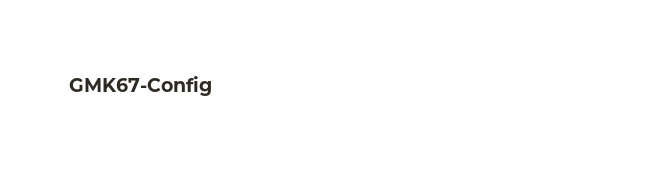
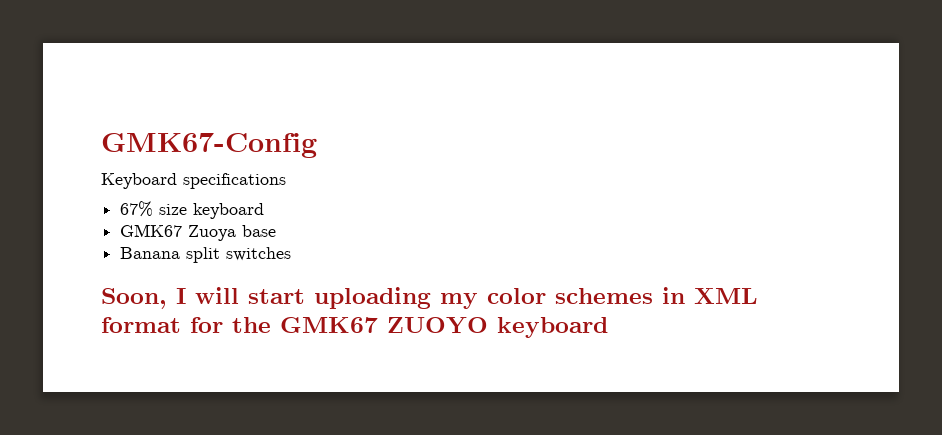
(212, 86) none -> [101,173,286,189] [120,201,265,219] [120,224,277,241] [120,247,292,263] [101,287,758,309] [101,317,608,338] // Keyboard specifications // 67% size keyboard // GMK67 Zuoya base // Banana split switches // Soon, I will start uploading my color schemes in XML format for the GMK67 ZUOYO keyboard

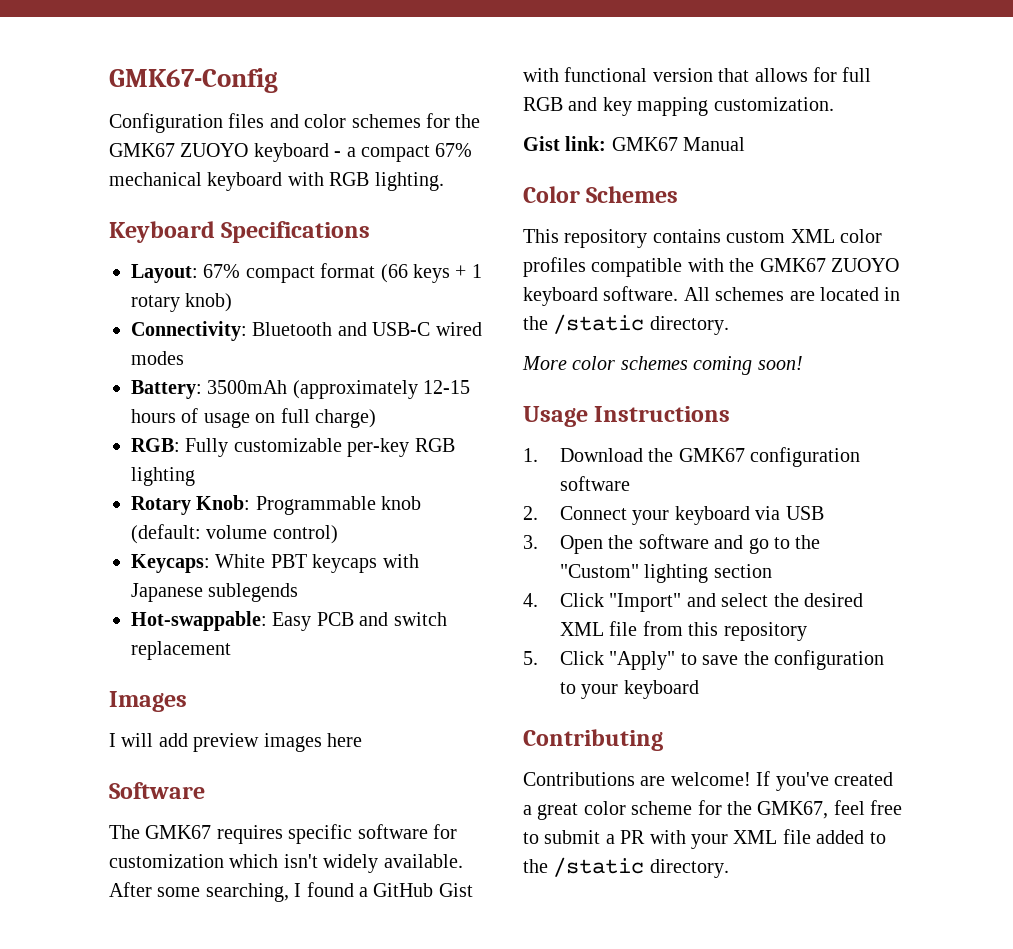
[101,173,286,189] [120,201,265,219] [120,224,277,241] [120,247,292,263] [101,287,758,309] [101,317,181,333] Keyboard specifications // 67% size keyboard // GMK67 Zuoya base // Banana split switches // Soon, I will start uploading my color schemes in XML format -> [109,113,421,133] Configuration files and color schemes
(608, 327) none -> [334,143,473,162] [109,172,444,191] [109,221,371,243] [131,263,482,283] [131,293,233,312] [131,321,482,341] [131,351,184,365] [131,380,471,399] [131,408,376,428] [131,438,455,457] [131,467,195,486] [131,495,422,515] [131,524,338,544] [131,554,419,573] [131,583,299,602] [131,611,447,631] [131,641,231,660] [109,691,187,712] [109,733,362,752] [109,782,205,799] [109,824,457,844] [109,854,463,873] [109,882,473,902] [523,67,872,82] [523,97,834,116] [523,136,746,151] [523,186,679,203] [523,229,882,248] [523,257,899,277] [523,286,901,306] [523,314,729,335] [522,356,803,375] [523,406,731,427] [523,447,861,467] [559,476,630,491] [523,506,824,525] [523,534,821,554] [559,564,772,583] [523,593,863,612] [559,621,807,641] [523,650,884,670] [559,680,699,699] [523,729,663,751] [523,771,893,791] [523,800,903,820] [523,829,886,849] [523,857,729,878] - a compact 67% mechanical keyboard with RGB lighting. // Keyboard Specifications // Layout: 67% compact format (66 keys + 1 rotary knob) // Connectivity: Bluetooth and USB-C wired modes // Battery: 3500mAh (approximately 12-15 hours of usage on full charge) // RGB: Fully customizable per-key RGB lighting // Rotary Knob: Programmable knob (default: volume control) // Keycaps: White PBT keycaps with Japanese sublegends // Hot-swappable: Easy PCB and switch replacement // Images // I will add preview images here // Software // The GMK67 requires specific software for customization which isn't widely available. After some searching, I found a GitHub Gist with functional version that allows for full RGB and key mapping customization. // Gist link: GMK67 Manual // Color Schemes // This repository contains custom XML color profiles compatible with the GMK67 ZUOYO keyboard software. All schemes are located in the /static directory. // More color schemes coming soon! // Usage Instructions // 1. Download the GMK67 configuration software // 2. Connect your keyboard via USB // 3. Open the software and go to the "Custom" lighting section // 4. Click "Import" and select the desired XML file from this repository // 5. Click "Apply" to save the configuration to your keyboard // Contributing // Contributions are welcome! If you've created a great color scheme for the GMK67, feel free to submit a PR with your XML file added to the /static directory.

